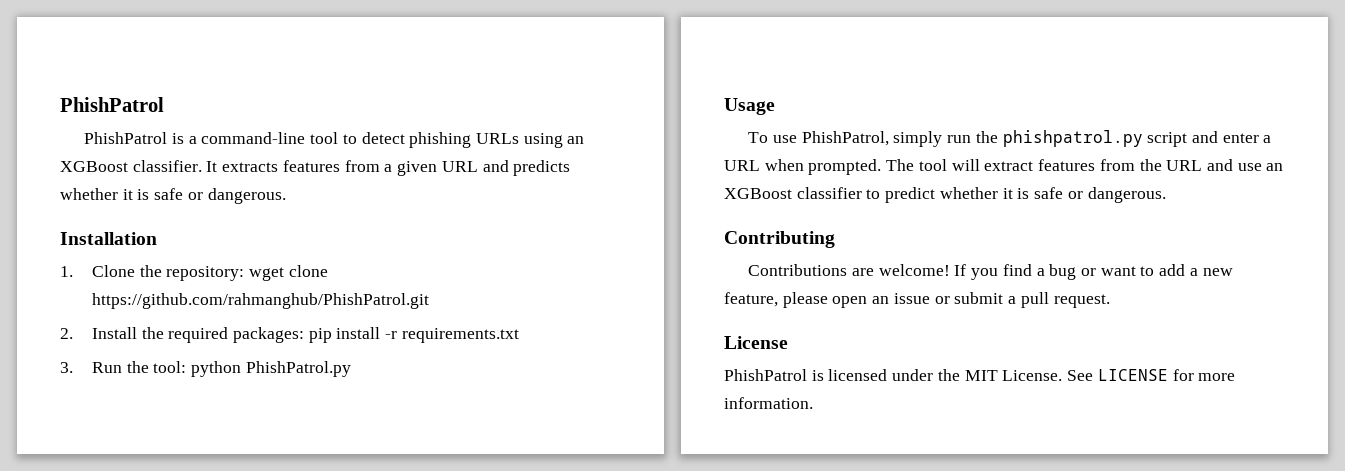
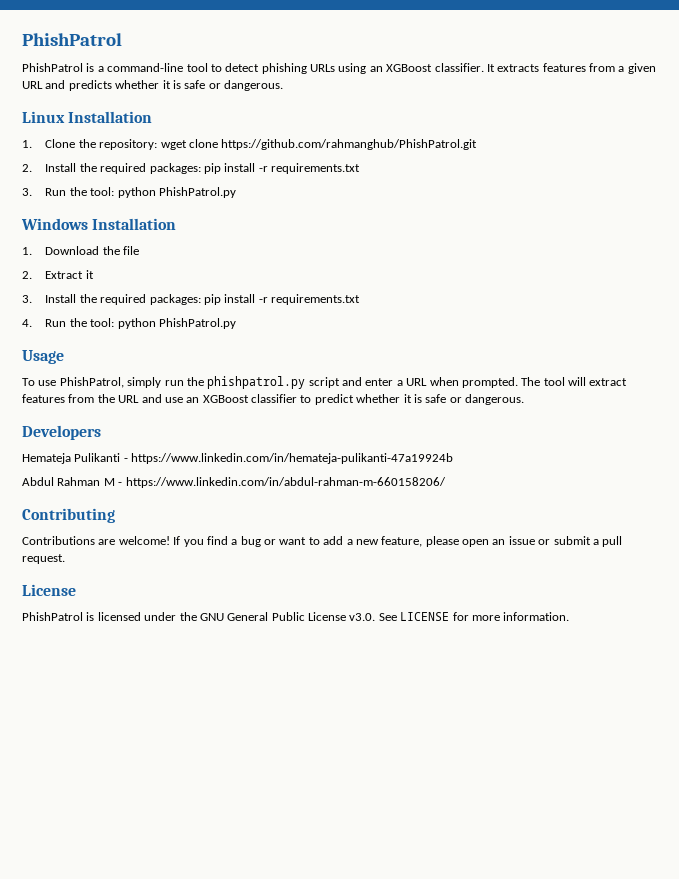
(286, 196) none -> [22,111,65,123] Linux
[60,362,73,373] // 3. -> [22,187,236,198] [21,218,177,230] [22,246,140,255] [22,270,94,279] [22,294,361,305] [22,319,32,327] // 3. Run the tool: python PhishPatrol.py // Windows Installation // 1. Download the file // 2. Extract it // 3. Install the required packages: pip install -r requirements.txt // 4.
(1166, 195) none -> [22,425,101,440] [22,453,454,464] [22,477,446,488] // Developers // Hemateja Pulikanti - https://www.linkedin.com/in/hemateja-pulikanti-47a19924b // Abdul Rahman M - https://www.linkedin.com/in/abdul-rahman-m-660158206/
[964,370,1063,381] MIT License. -> [199,612,376,621] GNU General Public License v3.0.

